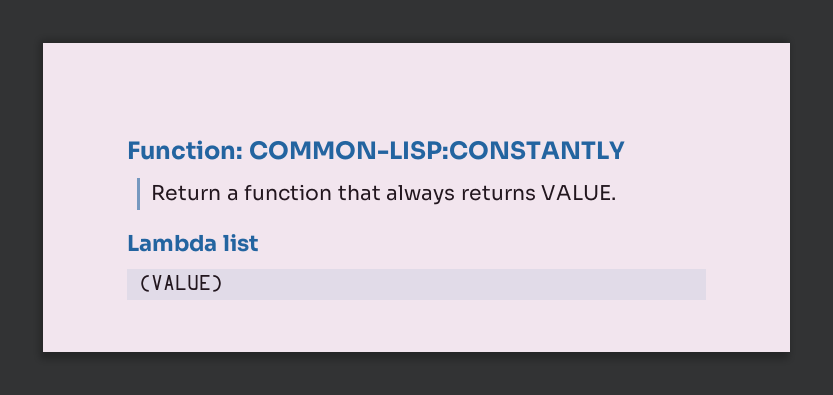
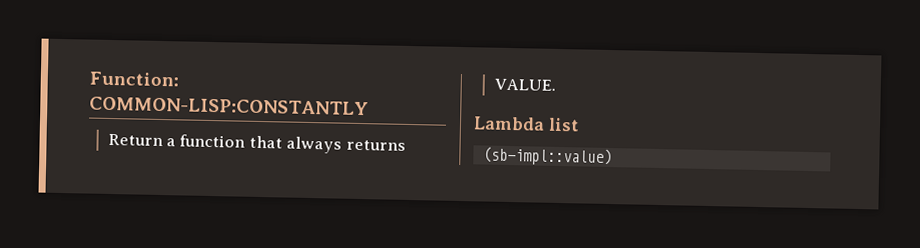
[139,275,224,292] (VALUE) -> [482,146,612,167] (sb-impl::value)

